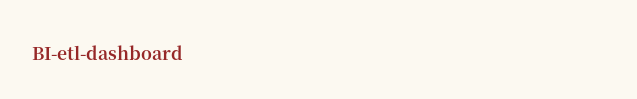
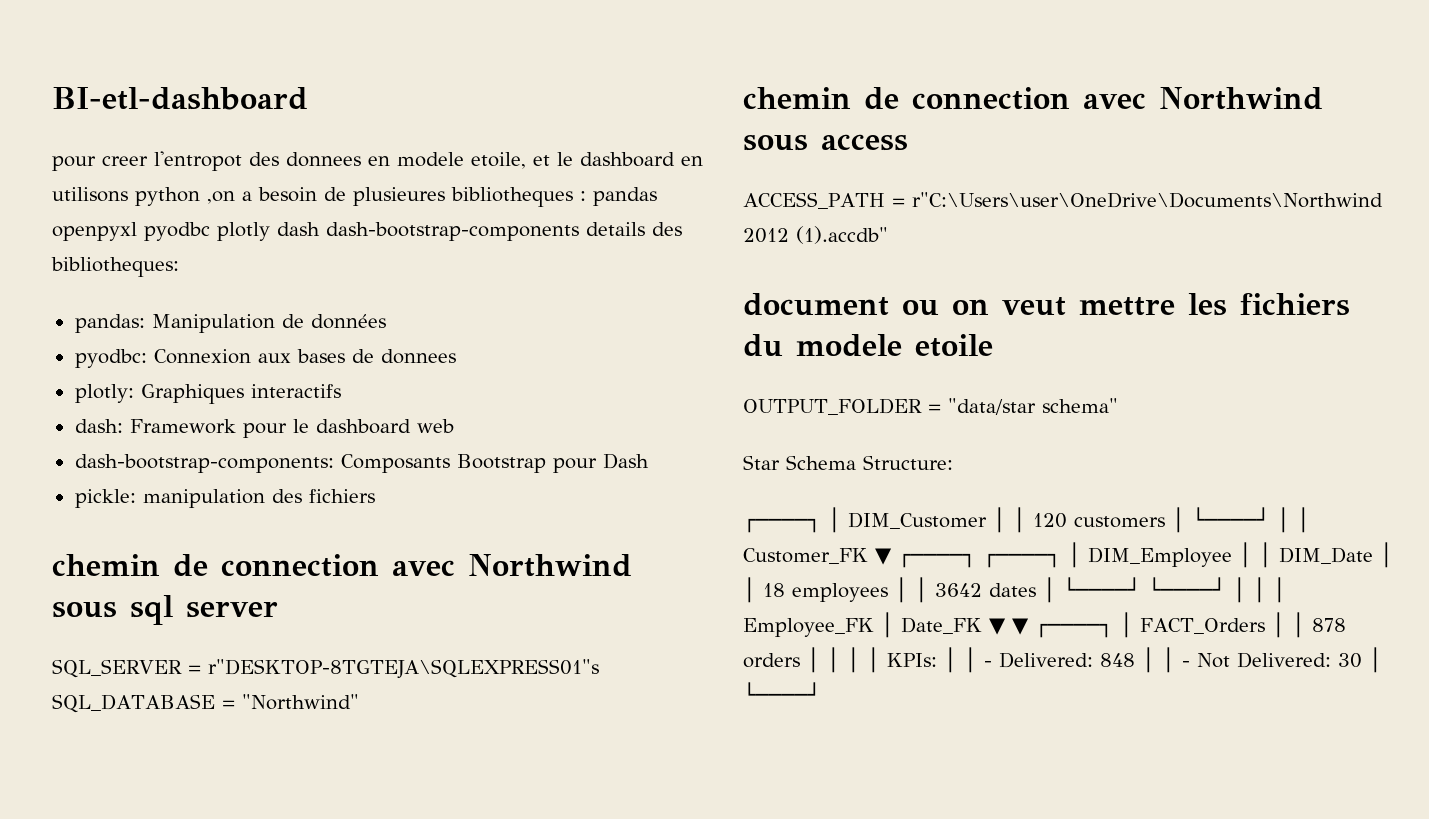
(183, 52) none -> [52,151,703,171] [52,187,657,207] [52,222,682,241] [51,257,179,277] [74,314,386,333] [74,349,456,368] [74,384,341,404] [74,419,454,438] [74,453,649,473] [74,489,375,508] [52,554,632,577] [52,595,278,625] [52,659,599,679] [52,694,359,713] [743,87,1323,110] [743,134,908,151] [743,192,1383,209] [743,226,888,244] [743,293,1350,316] [743,334,993,357] [743,398,1118,415] [743,455,953,470] [743,507,1310,533] [743,542,1393,568] [743,577,1286,603] [743,612,1346,638] [743,647,1382,673] [743,682,821,702] // pour creer l'entropot des donnees en modele etoile, et le dashboard en utilisons python ,on a besoin de plusieures bibliotheques : pandas openpyxl pyodbc plotly dash dash-bootstrap-components details des bibliotheques: // pandas: Manipulation de données // pyodbc: Connexion aux bases de donnees // plotly: Graphiques interactifs // dash: Framework pour le dashboard web // dash-bootstrap-components: Composants Bootstrap pour Dash // pickle: manipulation des fichiers // chemin de connection avec Northwind sous sql server // SQL_SERVER = r"DESKTOP-8TGTEJA\SQLEXPRESS01"s SQL_DATABASE = "Northwind" // chemin de connection avec Northwind sous access // ACCESS_PATH = r"C:\Users\user\OneDrive\Documents\Northwind 2012 (1).accdb" // document ou on veut mettre les fichiers du modele etoile // OUTPUT_FOLDER = "data/star schema" // Star Schema Structure: // ┌────┐ │ DIM_Customer │ │ 120 customers │ └────┘ │ │ Customer_FK ▼ ┌────┐ ┌────┐ │ DIM_Employee │ │ DIM_Date │ │ 18 employees │ │ 3642 dates │ └────┘ └────┘ │ │ │ Employee_FK │ Date_FK ▼ ▼ ┌────┐ │ FACT_Orders │ │ 878 orders │ │ │ │ KPIs: │ │ - Delivered: 848 │ │ - Not Delivered: 30 │ └────┘

